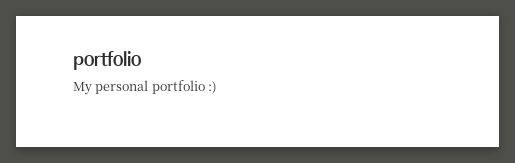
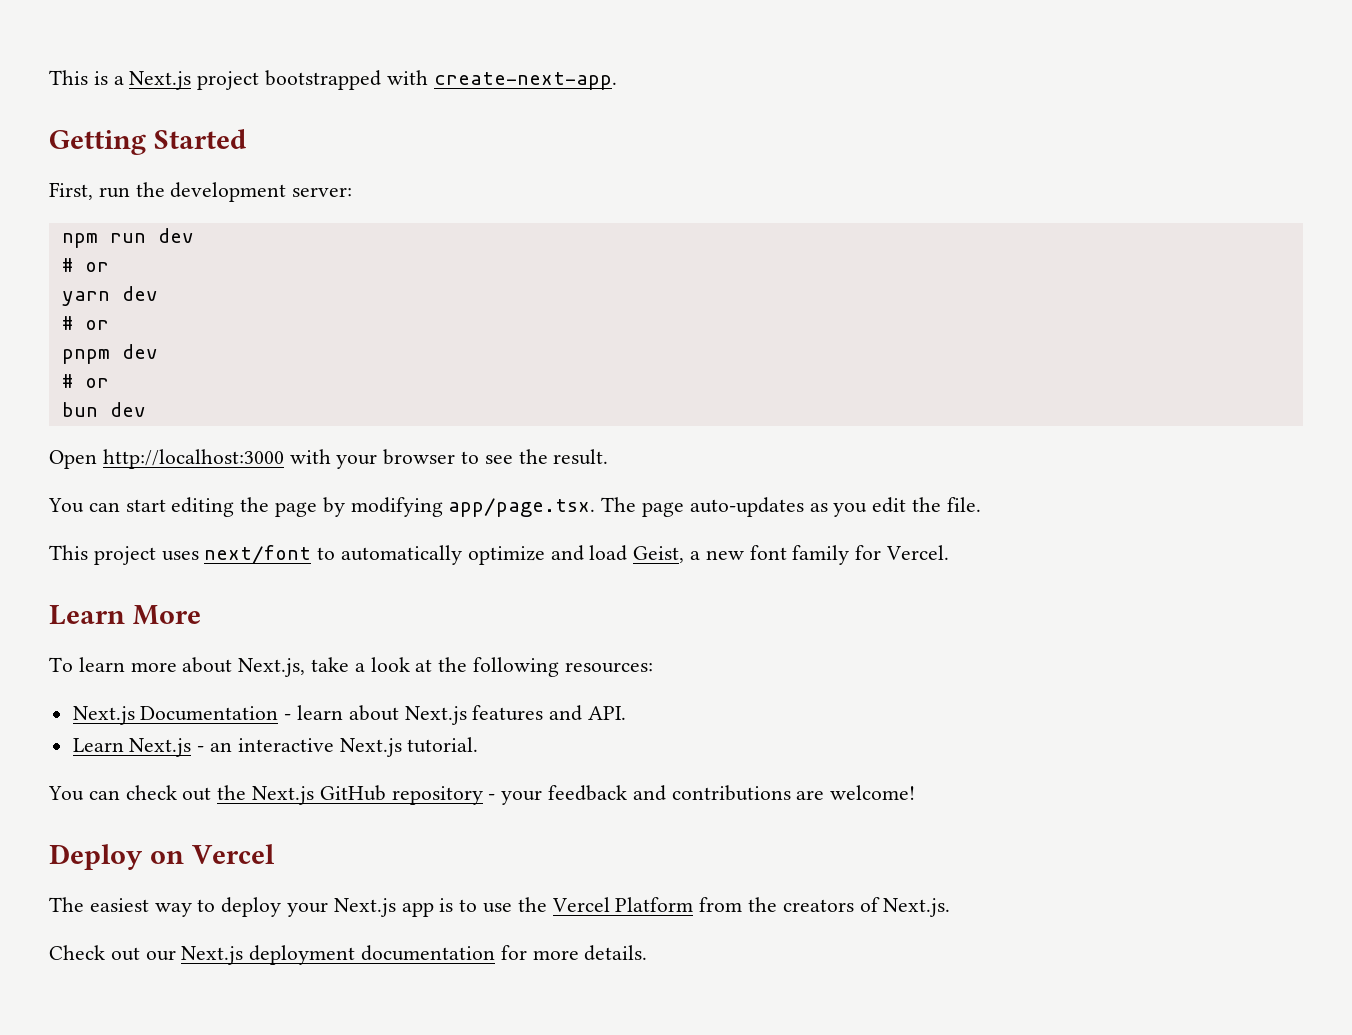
[73,51,141,70] [73,80,218,95] portfolio // My personal portfolio :) -> [49,70,617,90] [49,129,246,155] [49,182,353,202] [61,228,194,248] [61,258,109,272] [61,286,158,306] [61,316,109,330] [61,344,158,364] [61,374,109,388] [61,402,146,417] [49,449,609,469] [48,497,981,517] [49,545,950,565] [49,605,201,625] [49,657,653,677] [72,705,627,725] [72,737,479,757] [48,785,916,805] [49,844,275,870] [49,897,951,917] [49,945,648,965] This is a Next.js project bootstrapped with create-next-app. // Getting Started // First, run the development server: // npm run dev // # or // yarn dev // # or // pnpm dev // # or // bun dev // Open http://localhost:3000 with your browser to see the result. // You can start editing the page by modifying app/page.tsx. The page auto-updates as you edit the file. // This project uses next/font to automatically optimize and load Geist, a new font family for Vercel. // Learn More // To learn more about Next.js, take a look at the following resources: // Next.js Documentation - learn about Next.js features and API. // Learn Next.js - an interactive Next.js tutorial. // You can check out the Next.js GitHub repository - your feedback and contributions are welcome! // Deploy on Vercel // The easiest way to deploy your Next.js app is to use the Vercel Platform from the creators of Next.js. // Check out our Next.js deployment documentation for more details.

